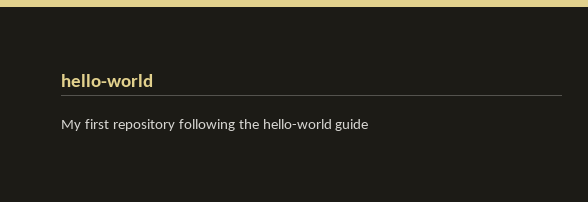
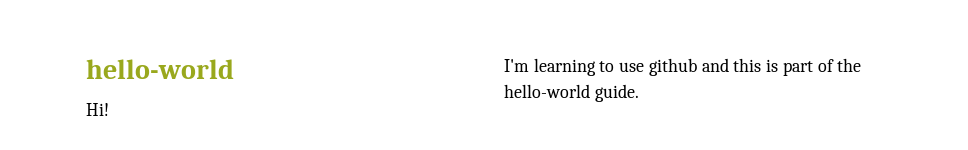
[61,119,235,131] My first repository following -> [86,103,109,116] [504,58,834,76] Hi! // I'm learning to use github and this is part of
[335,119,369,131] guide -> [594,84,639,102] guide.

